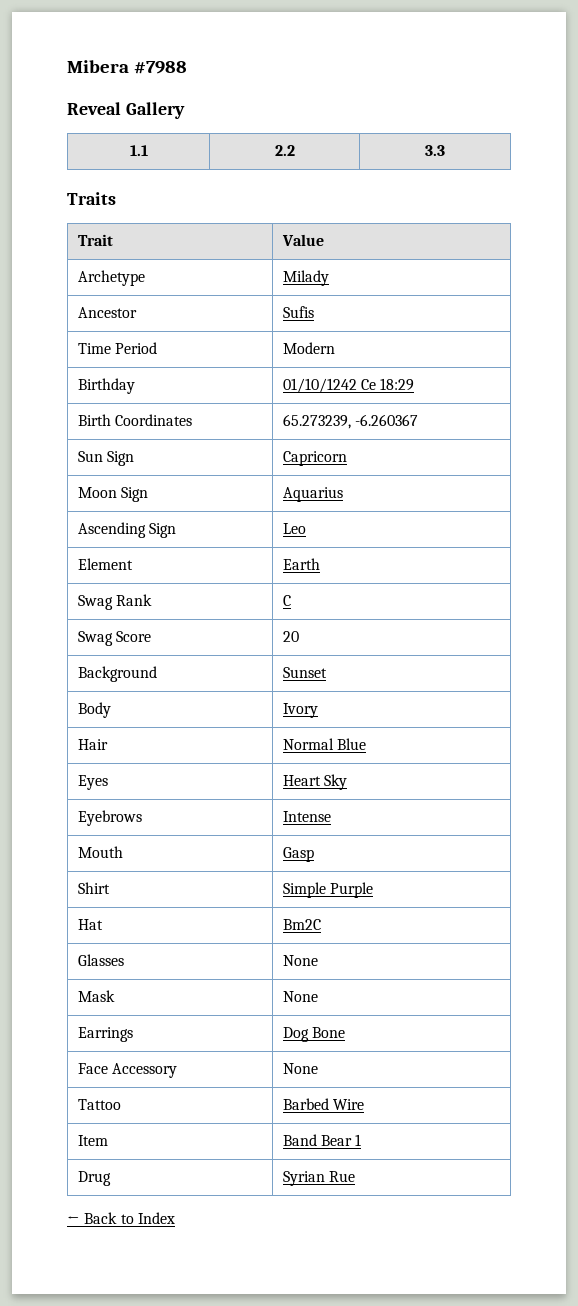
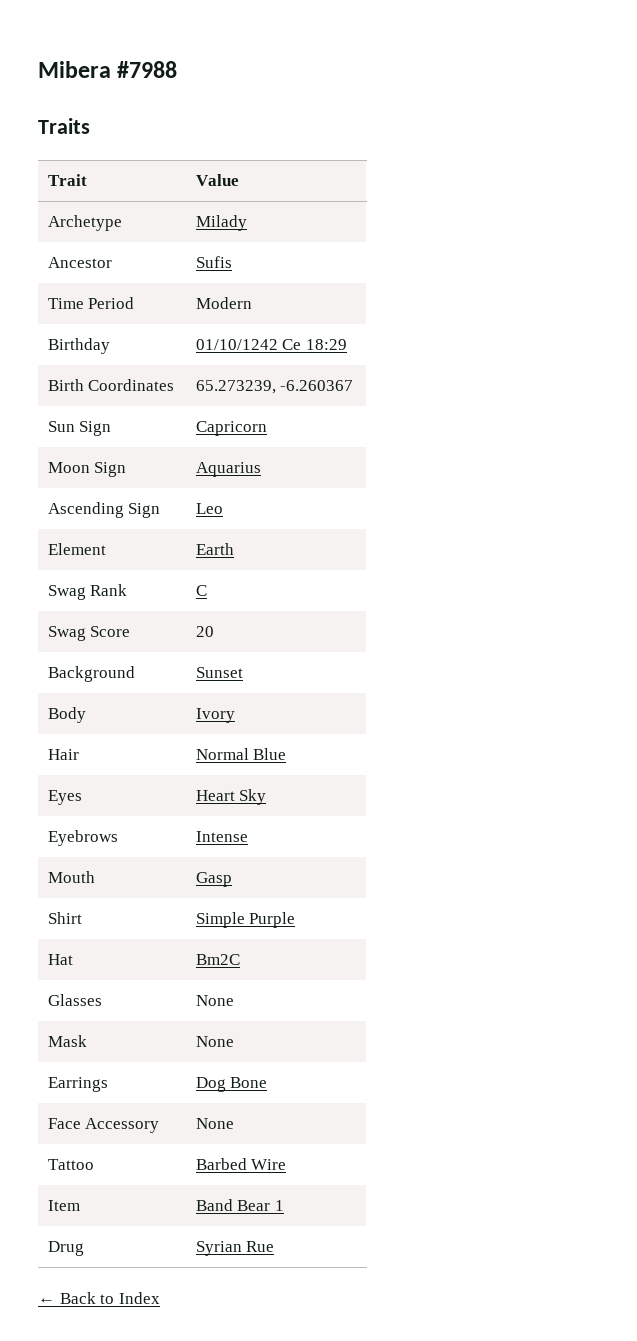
[67,102,185,119] [129,145,148,156] [274,145,295,156] [424,145,445,156] // Reveal Gallery // 1.1 | 2.2 | 3.3 -> (178, 69) none

